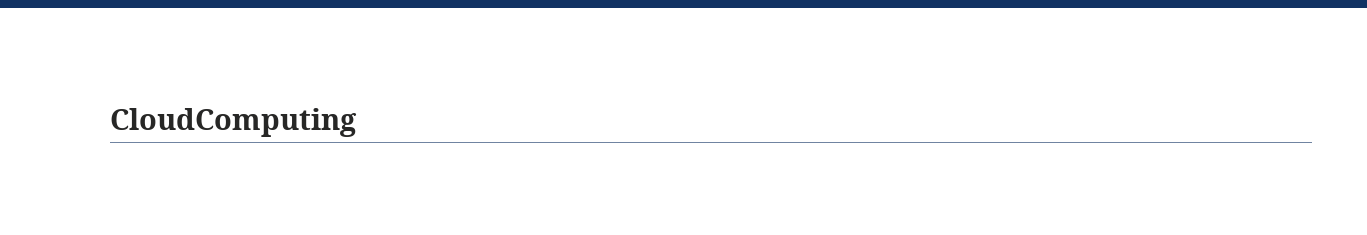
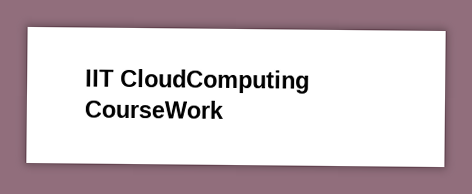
[110,108,357,137] CloudComputing -> [85,68,310,94] [84,99,224,119] IIT CloudComputing CourseWork

